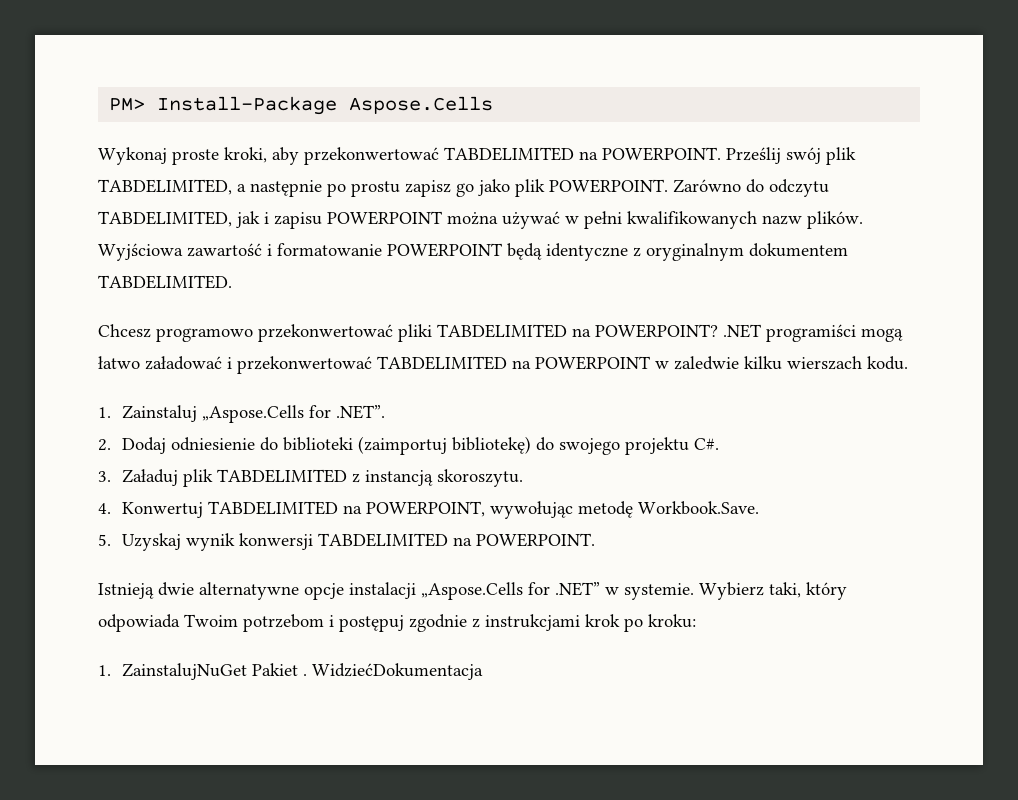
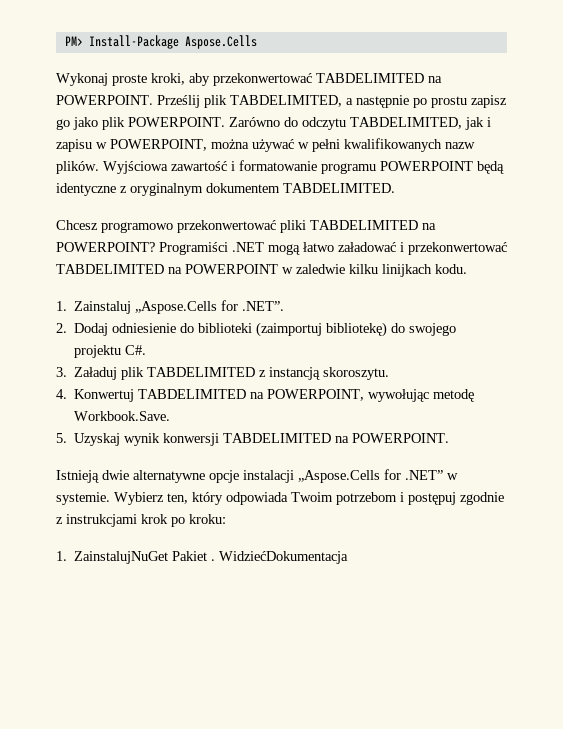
[786,147,821,164] swój -> (200, 101) none
[327,211,442,225] POWERPOINT -> [96,139,207,151] w POWERPOINT,
(382, 249) none -> [321,163,376,174] programu
[723,324,856,342] .NET programiści -> [159,242,264,255] Programiści .NET
[787,356,862,370] wierszach -> [382,264,432,277] linijkach
[769,582,801,598] taki, -> [167,493,188,504] ten,

